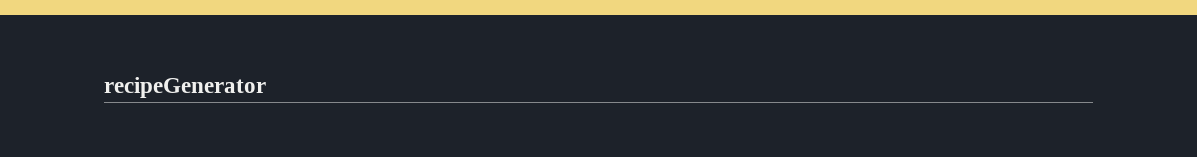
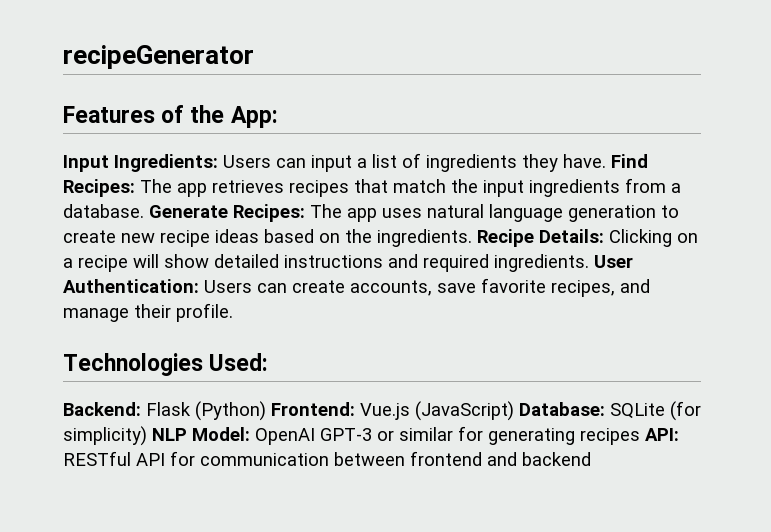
(266, 87) none -> [63,105,278,128] [63,153,648,172] [63,178,681,197] [63,204,679,222] [63,229,698,247] [63,254,633,272] [63,278,650,297] [63,303,233,322] [63,353,269,376] [63,401,701,421] [63,426,679,446] [63,451,591,466] // Features of the App: // Input Ingredients: Users can input a list of ingredients they have. Find Recipes: The app retrieves recipes that match the input ingredients from a database. Generate Recipes: The app uses natural language generation to create new recipe ideas based on the ingredients. Recipe Details: Clicking on a recipe will show detailed instructions and required ingredients. User Authentication: Users can create accounts, save favorite recipes, and manage their profile. // Technologies Used: // Backend: Flask (Python) Frontend: Vue.js (JavaScript) Database: SQLite (for simplicity) NLP Model: OpenAI GPT-3 or similar for generating recipes API: RESTful API for communication between frontend and backend

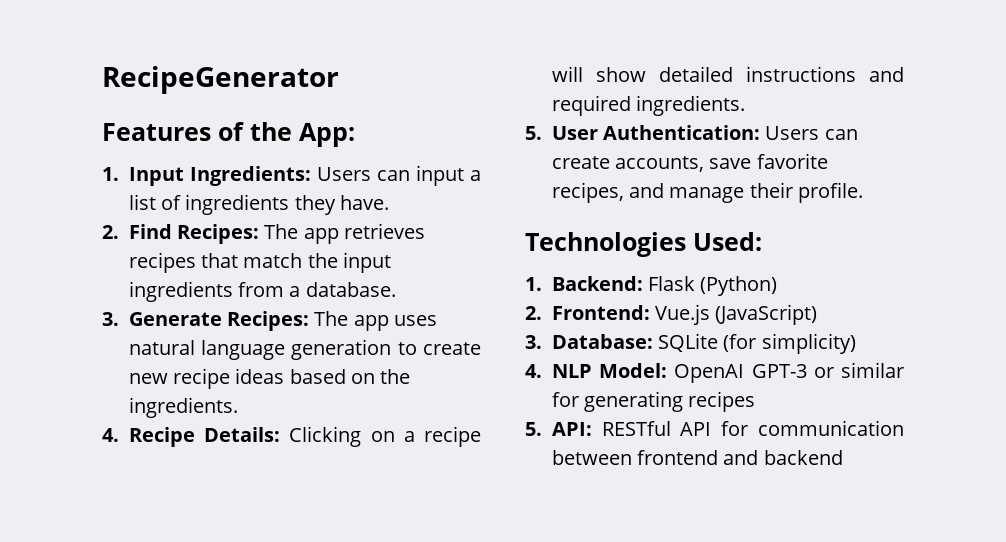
[63,45,254,69] recipeGenerator -> [102,66,339,94] RecipeGenerator
(278, 117) none -> [102,167,119,181] 1.
(606, 161) none -> [102,225,119,239] // 2.
(144, 211) none -> [102,312,119,326] // 3.
(472, 238) none -> [102,428,119,442] // 4.
(589, 263) none -> [525,126,542,140] // 5.
(269, 362) none -> [525,277,542,291] 1.
(266, 411) none -> [525,306,542,320] // 2.
(514, 411) none -> [525,335,542,349] // 3.
(147, 436) none -> [525,364,542,378] // 4.
(640, 436) none -> [525,422,542,436] // 5.

